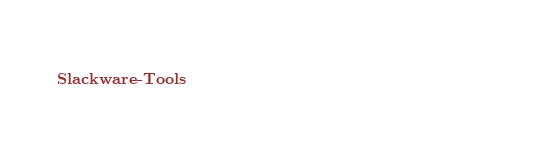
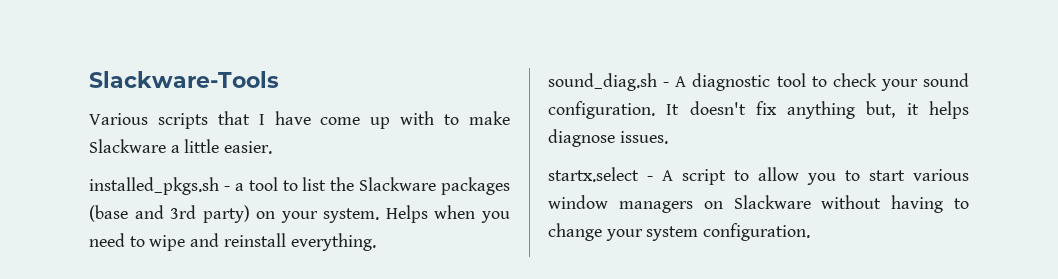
(186, 79) none -> [89,111,511,129] [89,139,273,154] [89,177,510,195] [89,205,510,223] [89,233,376,251] [548,73,969,91] [548,101,969,119] [548,129,668,147] [548,167,969,185] [548,195,969,213] [548,223,811,241] // Various scripts that I have come up with to make Slackware a little easier. // installed_pkgs.sh - a tool to list the Slackware packages (base and 3rd party) on your system. Helps when you need to wipe and reinstall everything. // sound_diag.sh - A diagnostic tool to check your sound configuration. It doesn't fix anything but, it helps diagnose issues. // startx.select - A script to allow you to start various window managers on Slackware without having to change your system configuration.

